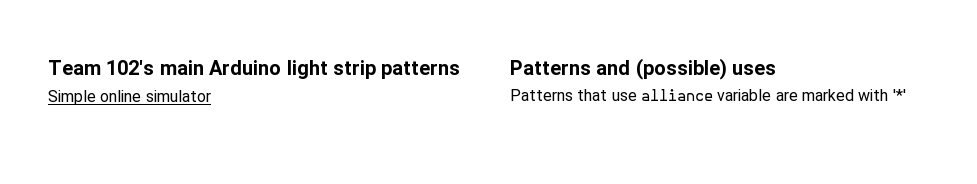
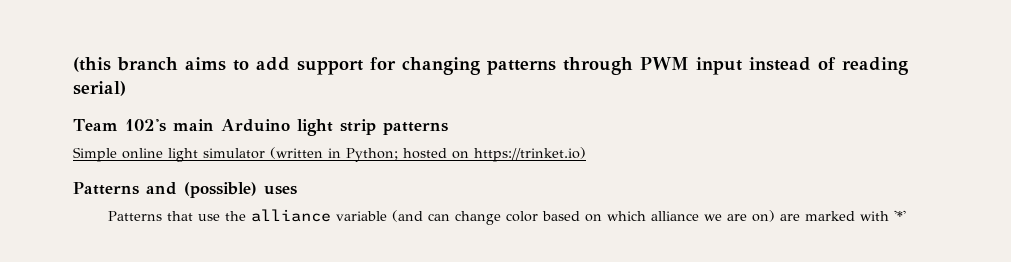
(48, 67) none -> [73,57,908,75] [73,81,126,96] (this branch aims to add support for changing patterns through PWM input instead of reading serial) //
(142, 96) none -> [168,148,198,162] light
(211, 96) none -> [270,147,586,162] (written in Python; hosted on https://trinket.io)
(637, 96) none -> [225,211,247,221] the
(772, 95) none -> [392,210,776,225] (and can change color based on which alliance we are on)

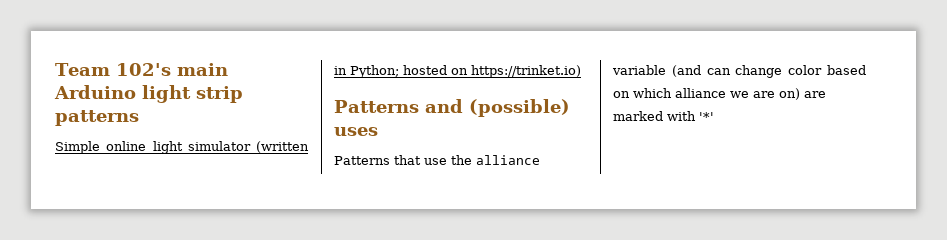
[73,57,908,75] [73,81,126,96] (this branch aims to add support for changing patterns through PWM input instead of reading serial) // -> (55, 69) none

